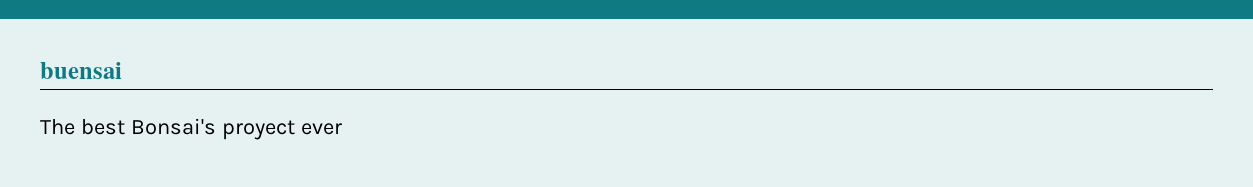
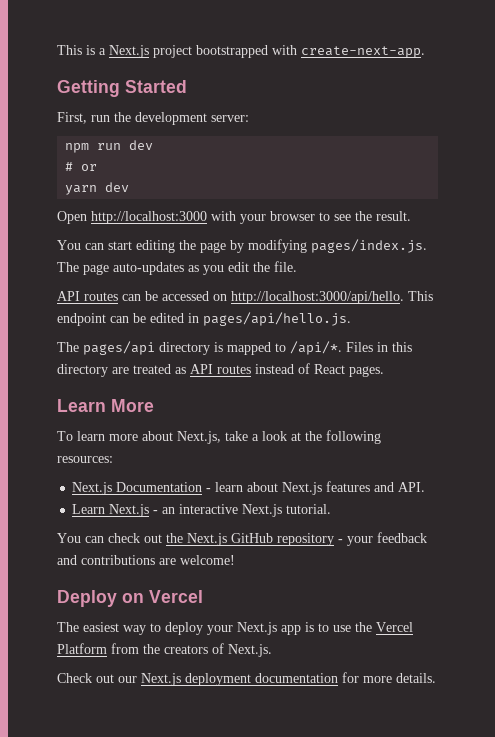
[40,62,122,79] [40,118,342,140] buensai // The best Bonsai's proyect ever -> [57,45,425,58] [57,80,187,97] [57,112,249,125] [65,140,154,153] [65,162,98,171] [65,182,130,195] [57,211,411,224] [57,239,427,253] [57,261,297,275] [57,291,433,304] [57,312,351,326] [57,341,412,355] [57,363,384,377] [57,399,154,412] [57,430,381,444] [57,456,113,463] [72,481,426,495] [72,504,332,517] [57,532,427,546] [57,555,235,565] [57,590,203,607] [57,622,413,635] [57,643,272,657] [57,672,436,686] This is a Next.js project bootstrapped with create-next-app. // Getting Started // First, run the development server: // npm run dev // # or // yarn dev // Open http://localhost:3000 with your browser to see the result. // You can start editing the page by modifying pages/index.js. The page auto-updates as you edit the file. // API routes can be accessed on http://localhost:3000/api/hello. This endpoint can be edited in pages/api/hello.js. // The pages/api directory is mapped to /api/*. Files in this directory are treated as API routes instead of React pages. // Learn More // To learn more about Next.js, take a look at the following resources: // Next.js Documentation - learn about Next.js features and API. // Learn Next.js - an interactive Next.js tutorial. // You can check out the Next.js GitHub repository - your feedback and contributions are welcome! // Deploy on Vercel // The easiest way to deploy your Next.js app is to use the Vercel Platform from the creators of Next.js. // Check out our Next.js deployment documentation for more details.

